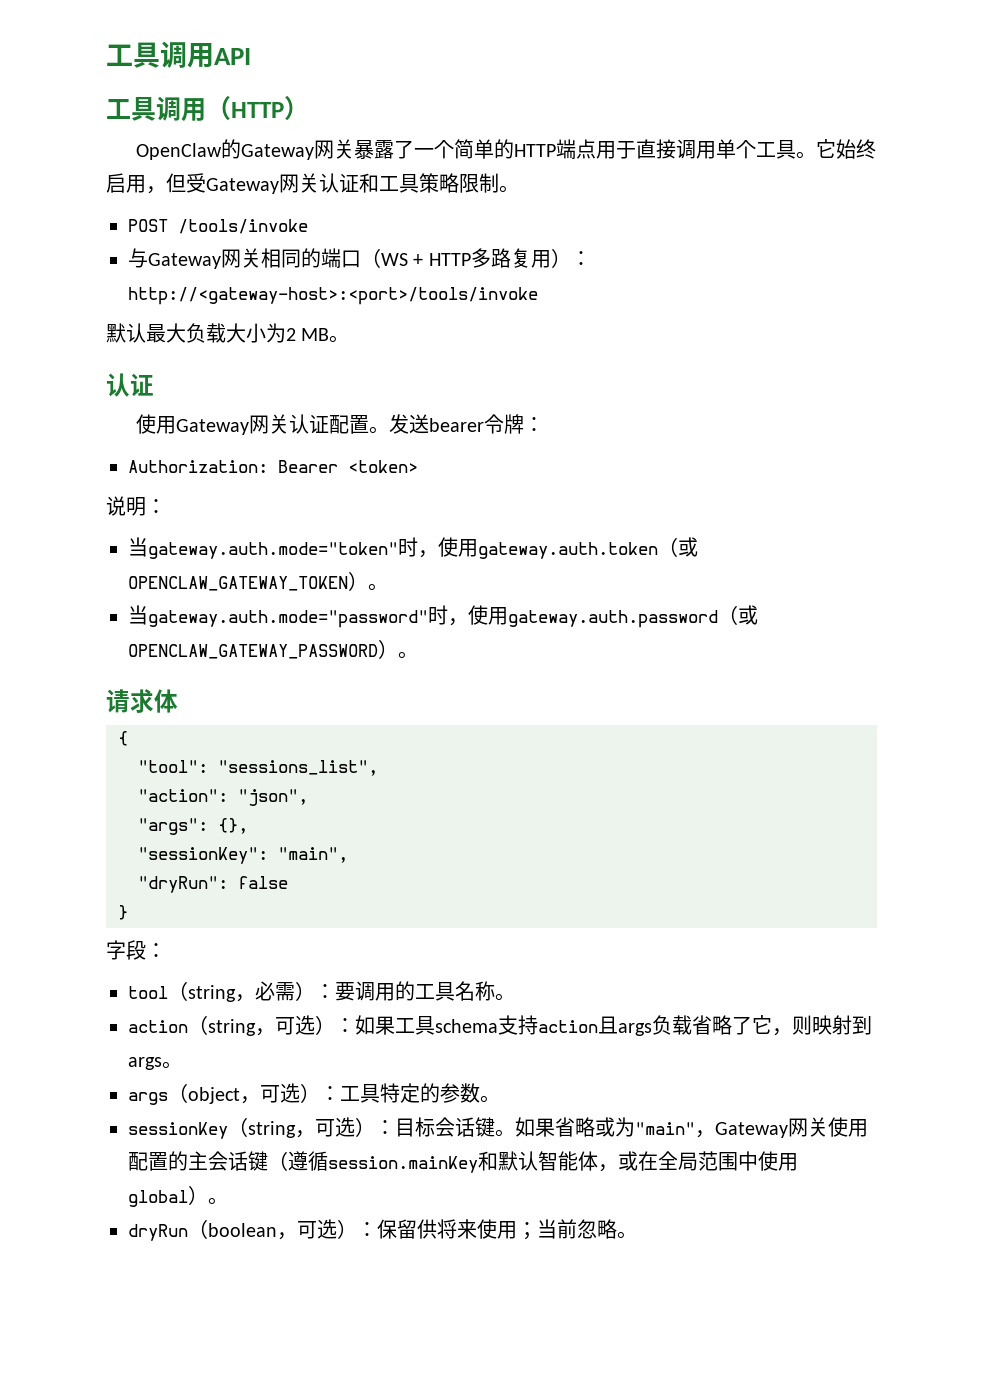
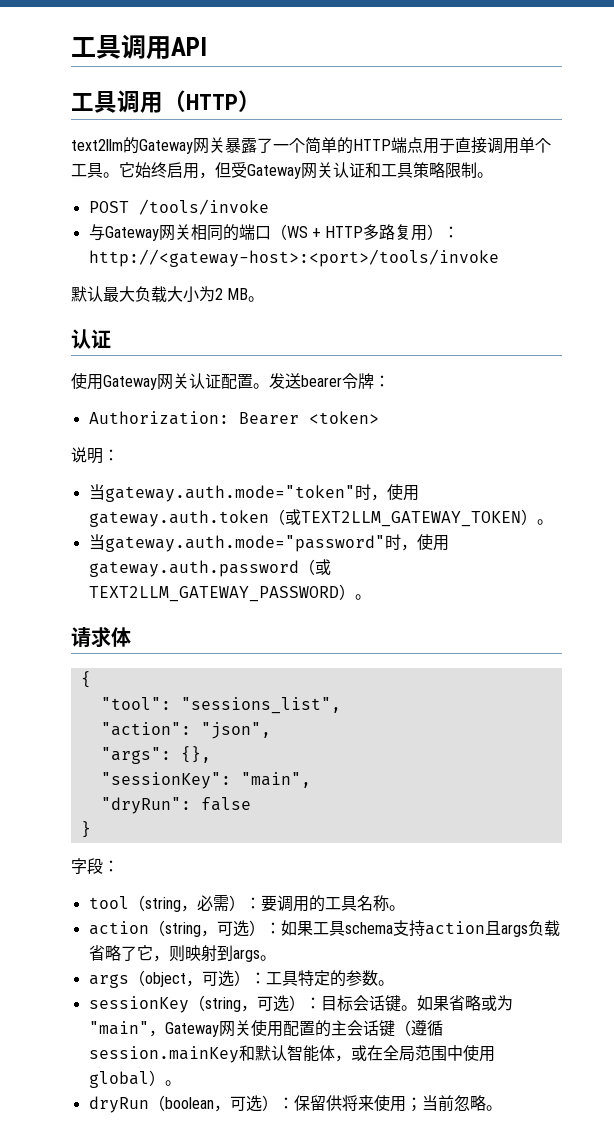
[135,143,222,160] OpenClaw -> [71,139,123,151] text2llm
[128,576,348,591] OPENCLAW_GATEWAY_TOKEN -> [300,511,521,527] TEXT2LLM_GATEWAY_TOKEN
[128,644,378,659] OPENCLAW_GATEWAY_PASSWORD -> [88,586,339,602] TEXT2LLM_GATEWAY_PASSWORD

